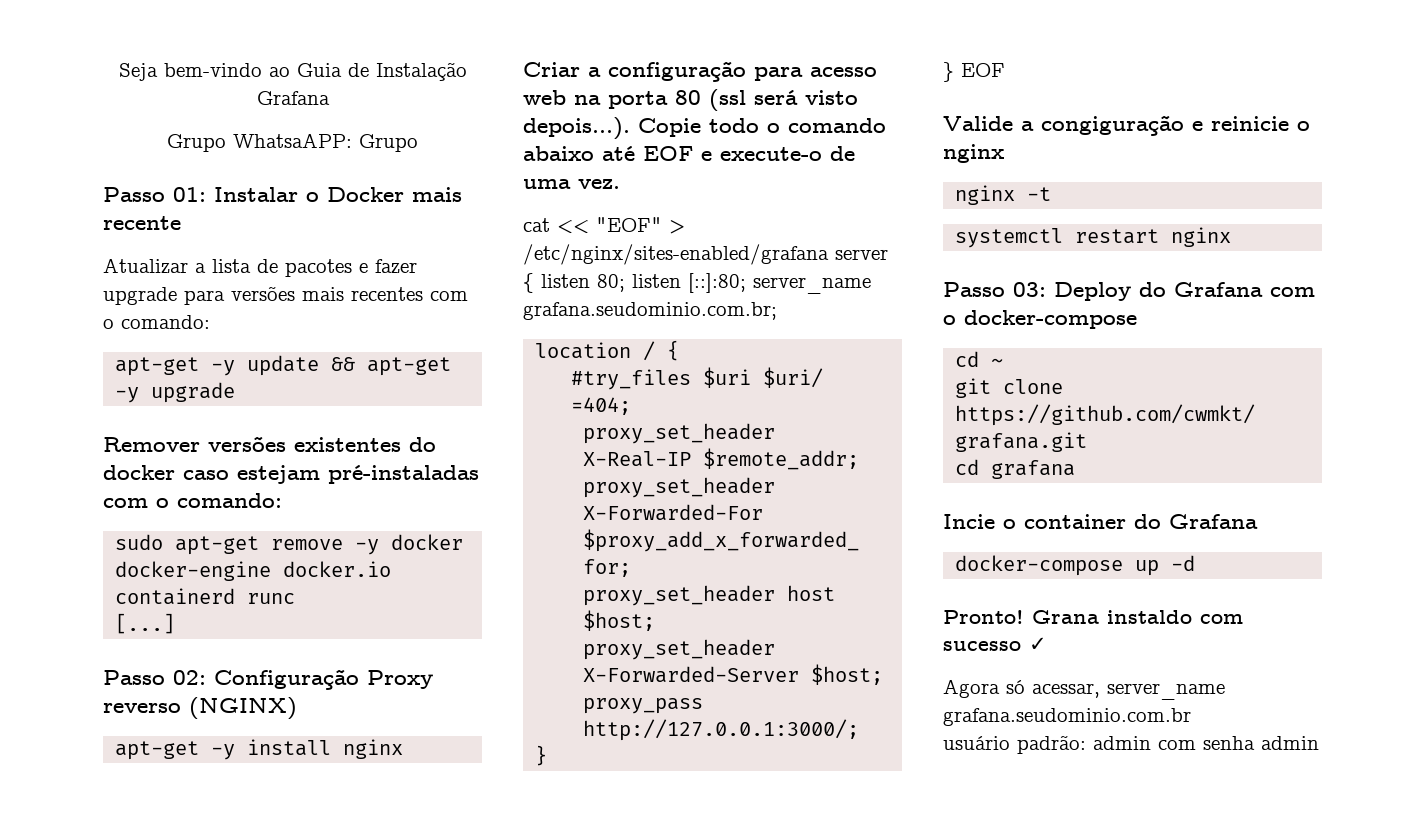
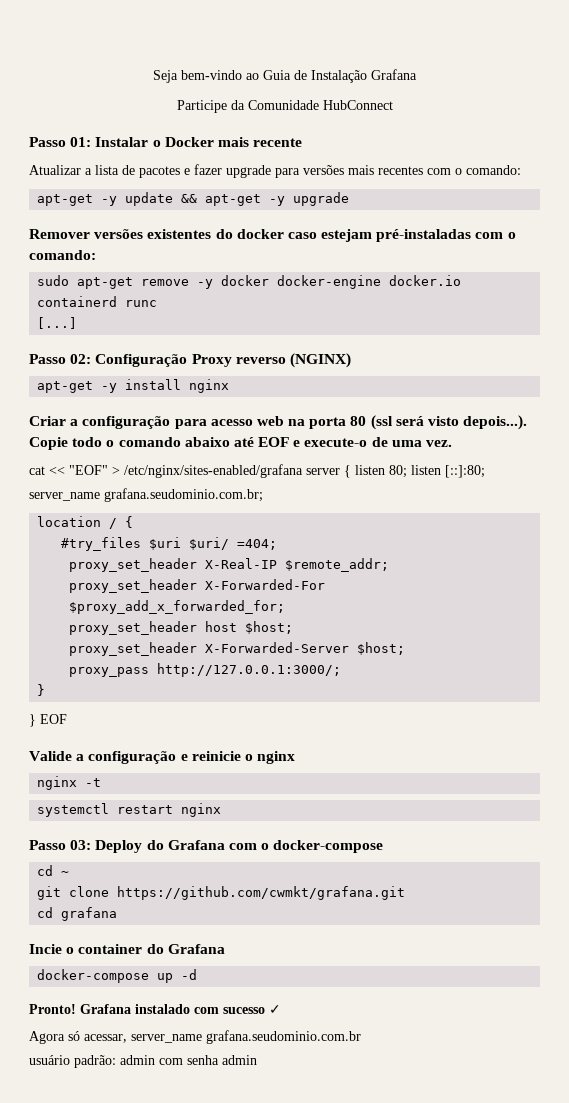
[167,133,418,152] Grupo WhatsaAPP: Grupo -> [176,100,393,113] Participe da Comunidade HubConnect
[1041,115,1184,136] congiguração -> [88,751,177,764] configuração
[1032,610,1192,624] Grana instaldo -> [80,1004,190,1014] Grafana instalado

